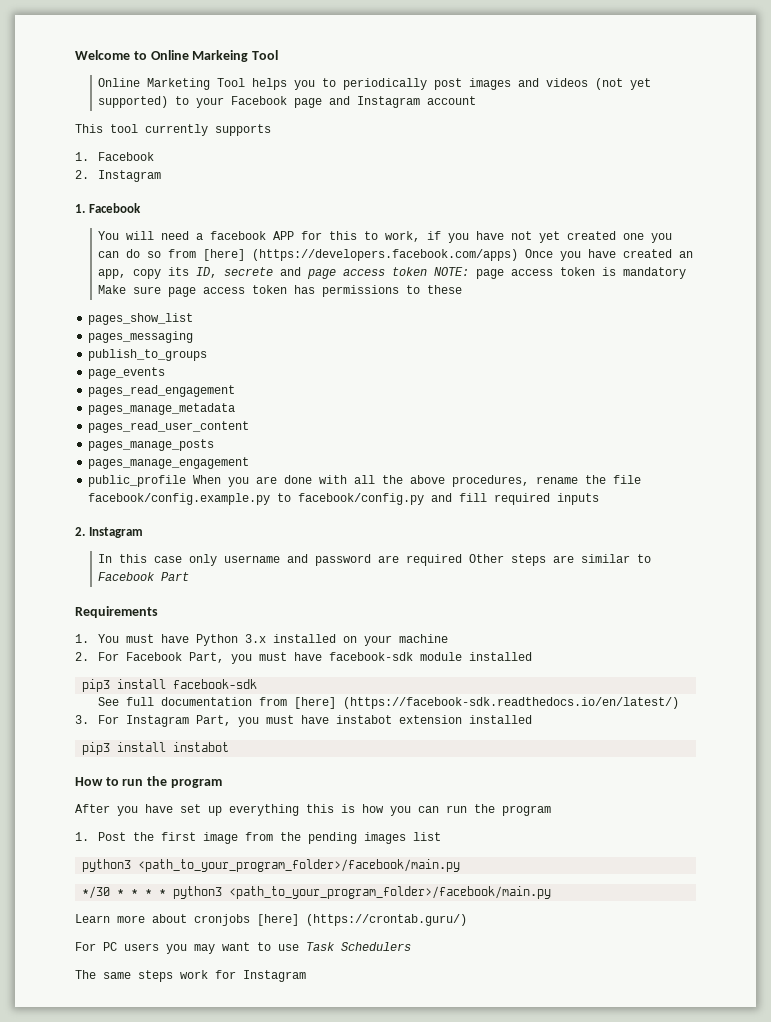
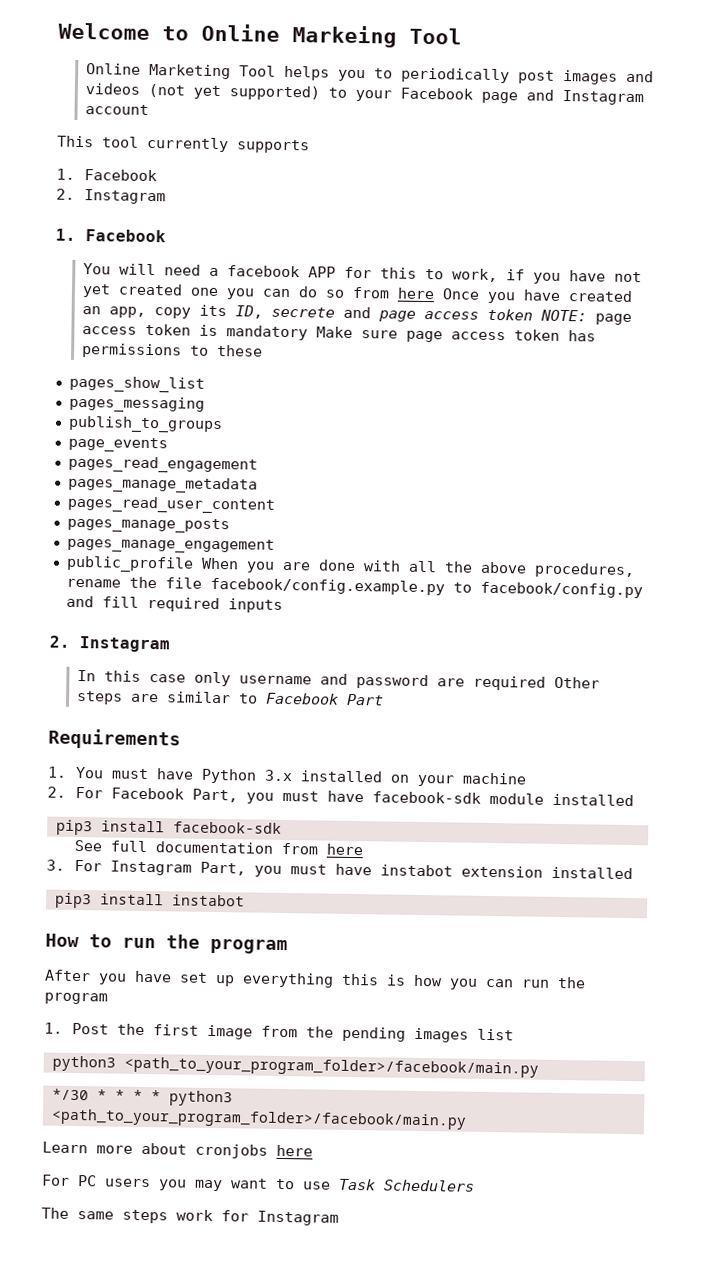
[203,249,519,261] [here] (https://developers.facebook.com/apps) -> [396,287,435,300] here
[294,697,680,709] [here] (https://facebook-sdk.readthedocs.io/en/latest/) -> [325,843,363,856] here
[257,914,467,926] [here] (https://crontab.guru/) -> [276,1144,313,1157] here

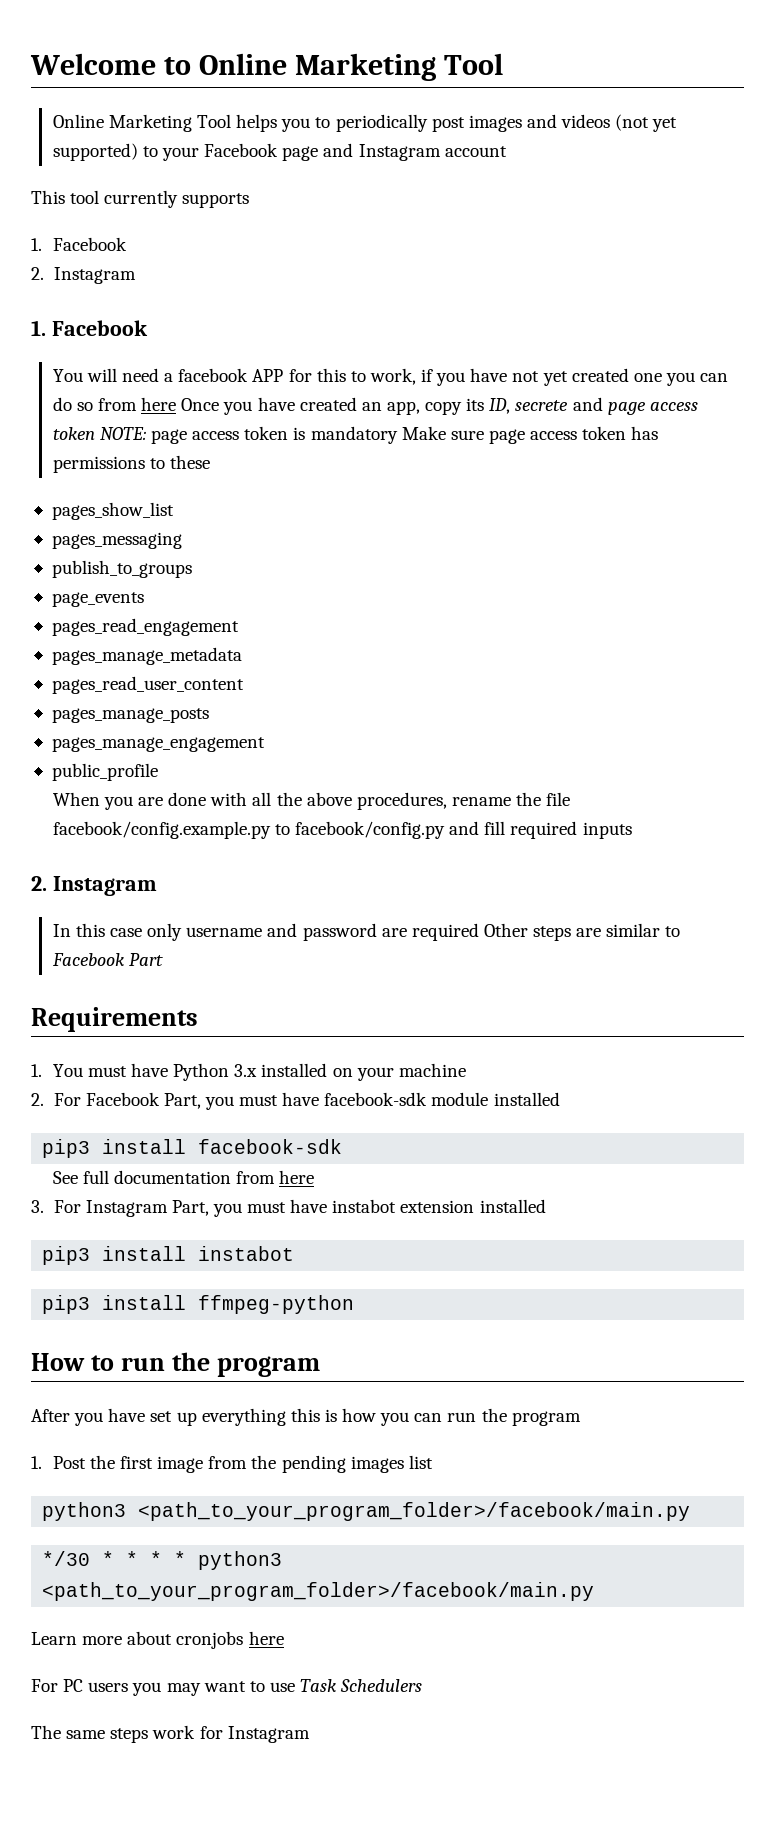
[292,25,397,48] Markeing -> [294,53,436,81] Marketing
(194, 564) none -> (158, 772) //
(245, 900) none -> [42,1295,355,1314] // pip3 install ffmpeg-python

